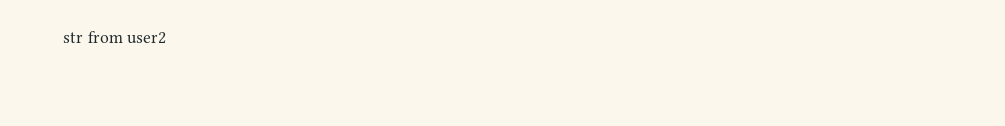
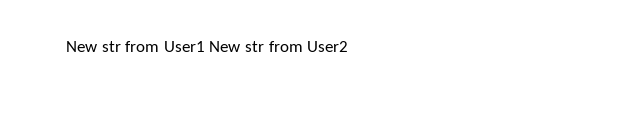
[63,31,167,44] str from user2 -> [66,41,349,52] New str from User1 New str from User2

